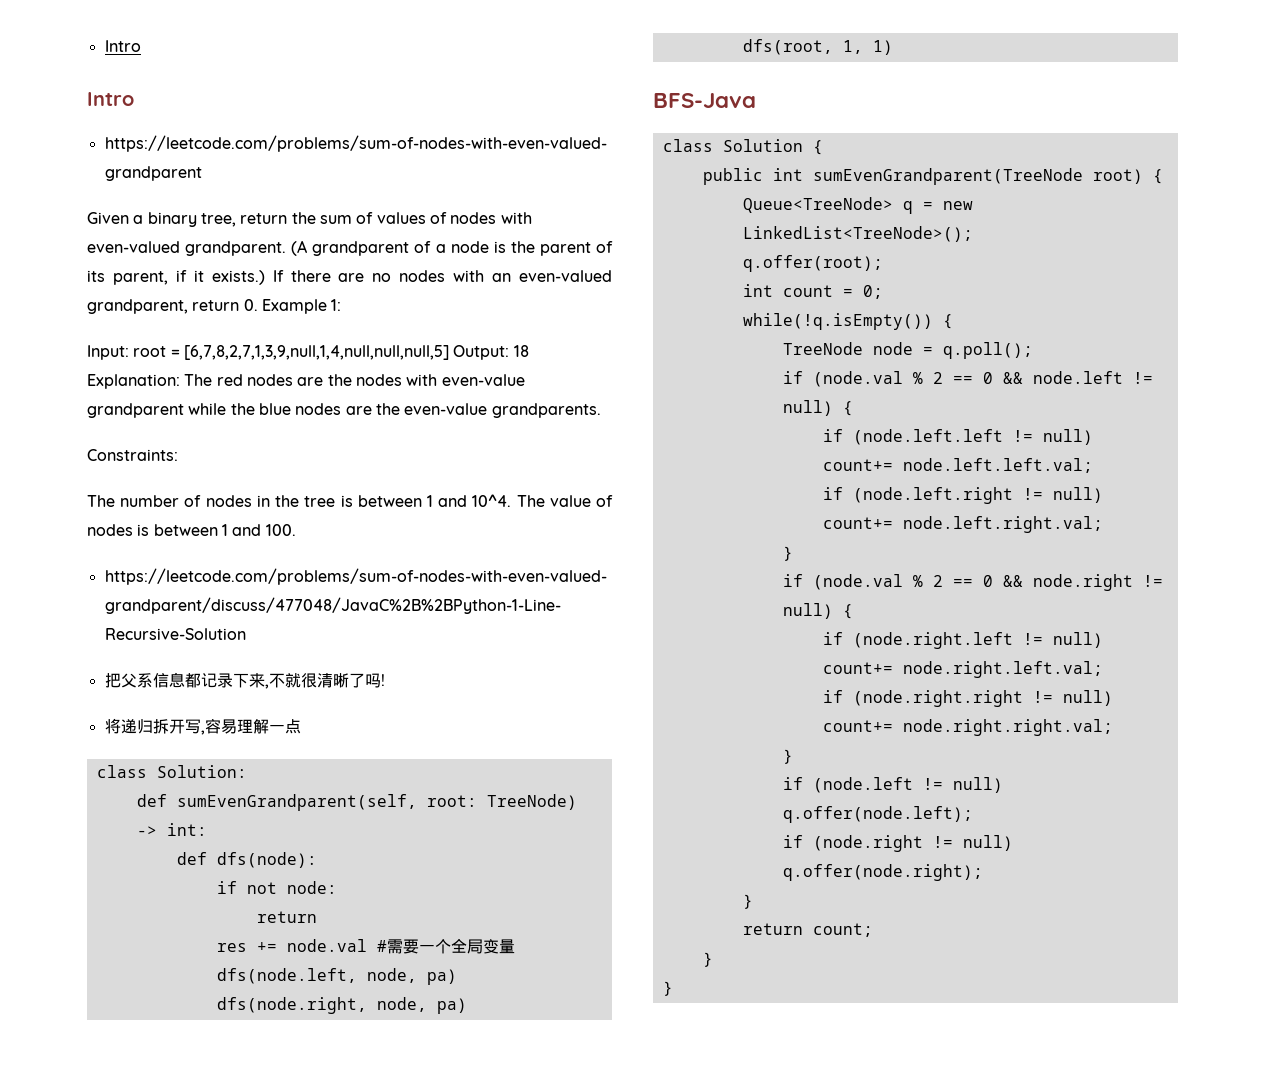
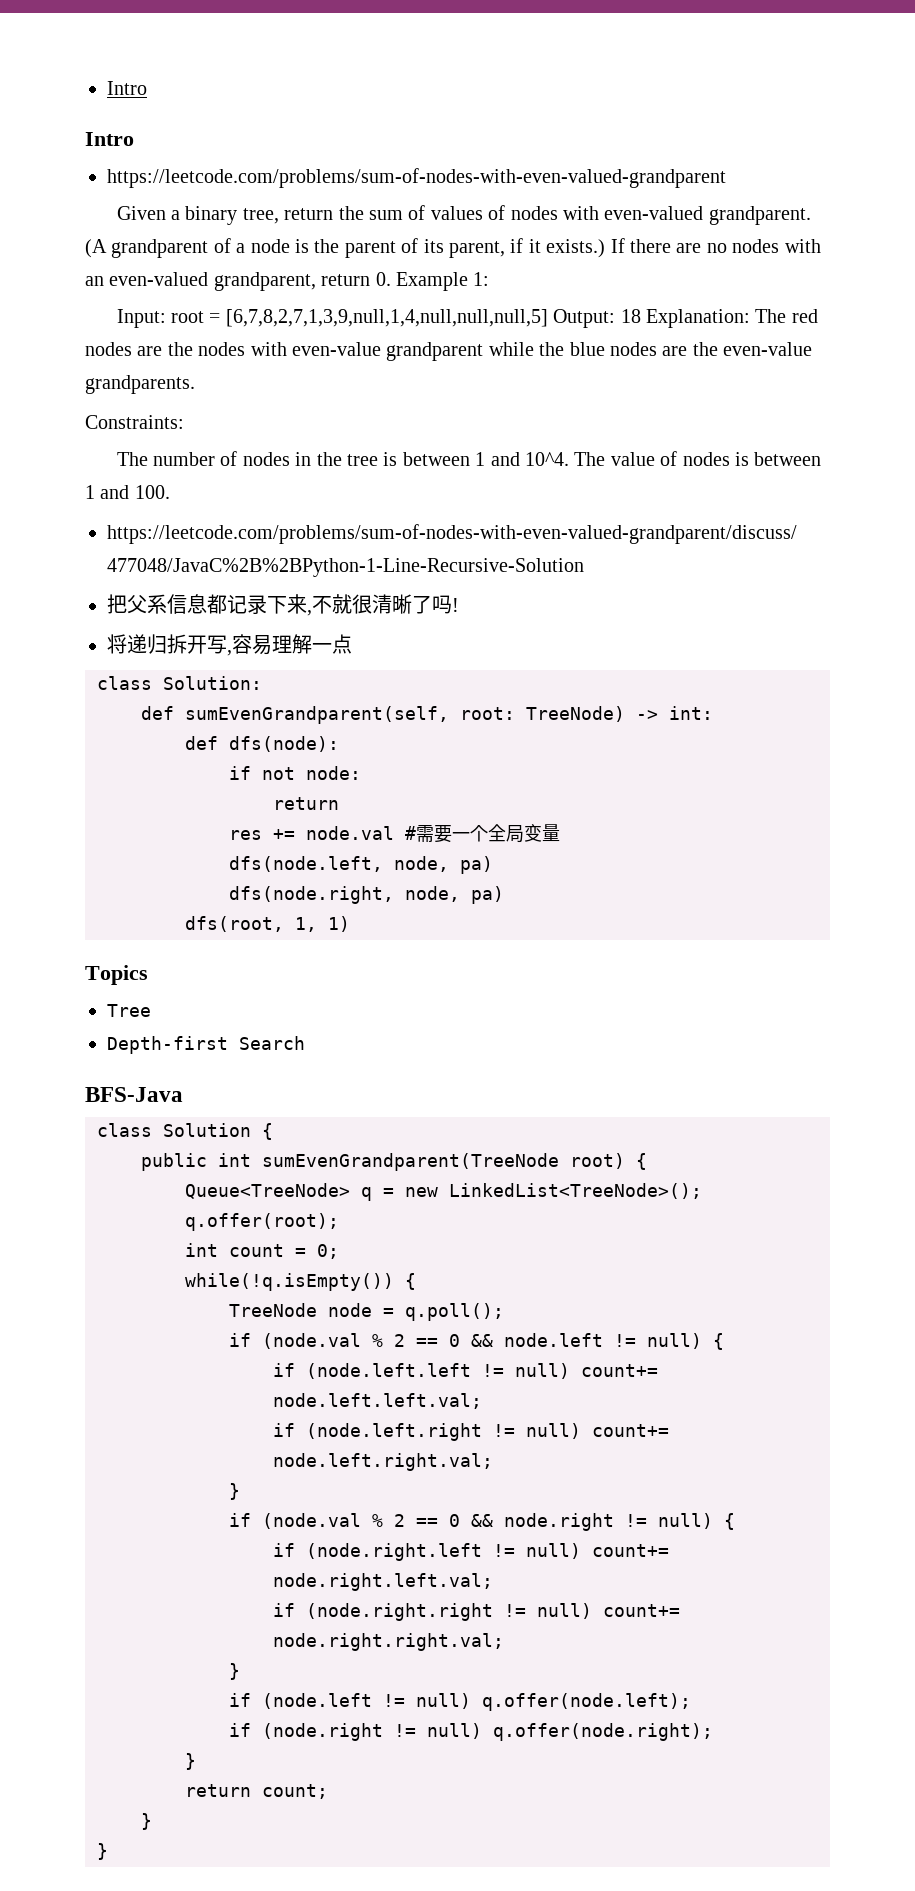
(893, 47) none -> [85,965,148,985] [107,1004,151,1017] [107,1036,305,1054] // Topics // Tree // Depth-first Search

